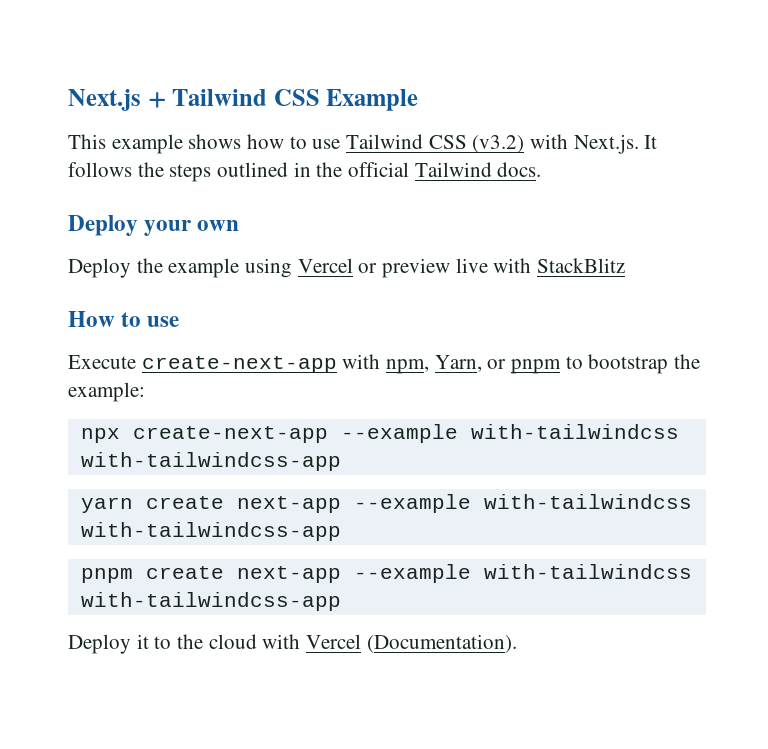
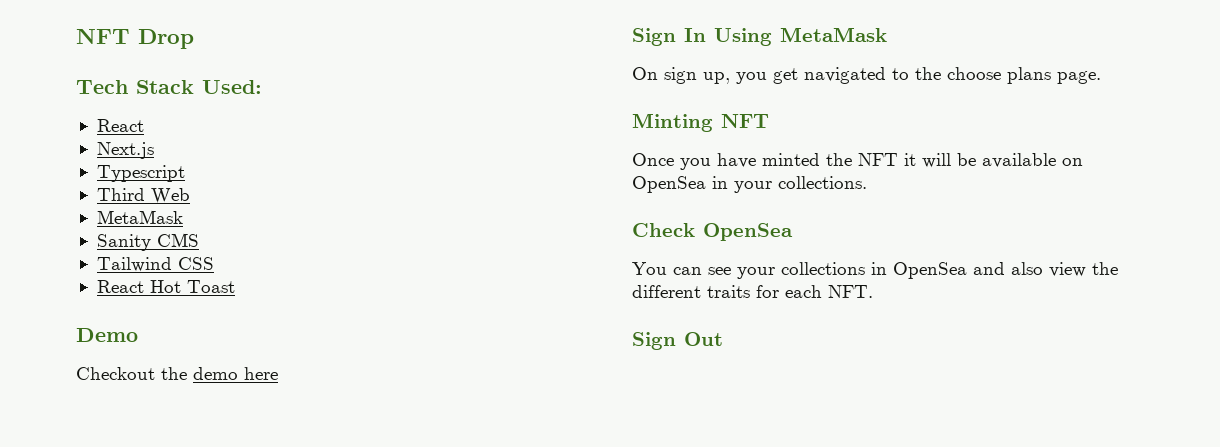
[68,89,419,111] [68,134,658,154] [68,162,542,182] [68,215,240,236] [68,258,626,278] [68,311,180,327] [68,354,701,374] [68,382,145,402] [80,424,679,443] [80,452,341,471] [80,494,692,513] [80,522,341,541] [80,564,692,583] [80,592,341,611] [68,634,517,654] Next.js + Tailwind CSS Example // This example shows how to use Tailwind CSS (v3.2) with Next.js. It follows the steps outlined in the official Tailwind docs. // Deploy your own // Deploy the example using Vercel or preview live with StackBlitz // How to use // Execute create-next-app with npm, Yarn, or pnpm to bootstrap the example: // npx create-next-app --example with-tailwindcss with-tailwindcss-app // yarn create next-app --example with-tailwindcss with-tailwindcss-app // pnpm create next-app --example with-tailwindcss with-tailwindcss-app // Deploy it to the cloud with Vercel (Documentation). -> [76,29,194,49] [76,80,262,94] [96,119,144,132] [96,142,154,159] [96,165,185,182] [96,188,190,204] [96,210,183,224] [96,233,199,251] [96,257,214,272] [96,280,235,293] [76,328,138,342] [76,367,278,380] [632,27,887,46] [632,67,1101,84] [632,113,769,132] [632,153,1083,170] [632,176,867,193] [632,223,793,241] [632,262,1118,279] [632,285,873,298] [632,332,723,350] NFT Drop // Tech Stack Used: // React // Next.js // Typescript // Third Web // MetaMask // Sanity CMS // Tailwind CSS // React Hot Toast // Demo // Checkout the demo here // Sign In Using MetaMask // On sign up, you get navigated to the choose plans page. // Minting NFT // Once you have minted the NFT it will be available on OpenSea in your collections. // Check OpenSea // You can see your collections in OpenSea and also view the different traits for each NFT. // Sign Out

